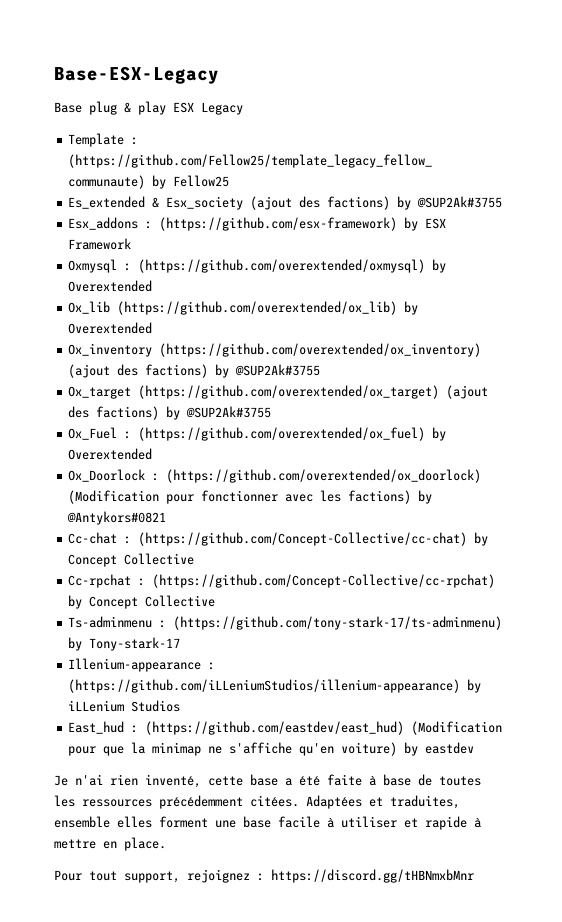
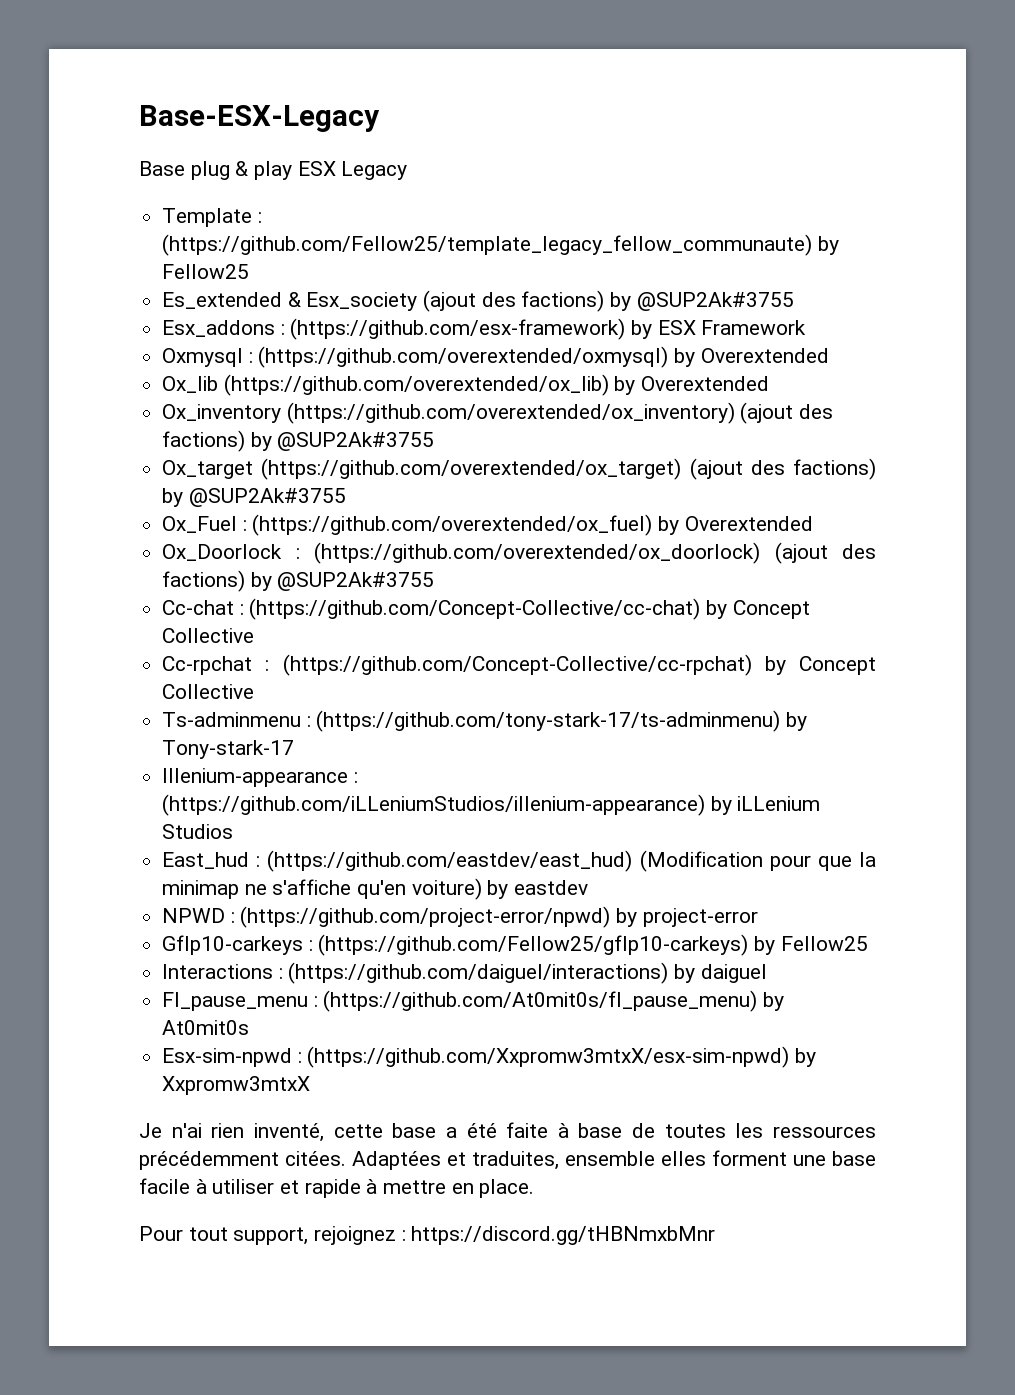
[68,490,433,504] [67,511,167,525] (Modification pour fonctionner avec les factions) by @Antykors#0821 -> [774,542,876,564] [162,570,435,592] (ajout des factions) by @SUP2Ak#3755
(475, 748) none -> [162,906,758,928] [162,934,868,956] [162,962,767,984] [162,990,785,1012] [162,1020,250,1035] [162,1046,817,1068] [162,1076,311,1095] // NPWD : (https://github.com/project-error/npwd) by project-error // Gflp10-carkeys : (https://github.com/Fellow25/gflp10-carkeys) by Fellow25 // Interactions : (https://github.com/daiguel/interactions) by daiguel // Fl_pause_menu : (https://github.com/At0mit0s/fl_pause_menu) by At0mit0s // Esx-sim-npwd : (https://github.com/Xxpromw3mtxX/esx-sim-npwd) by Xxpromw3mtxX

